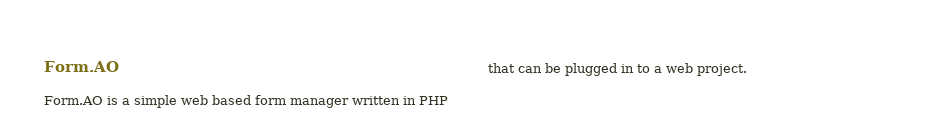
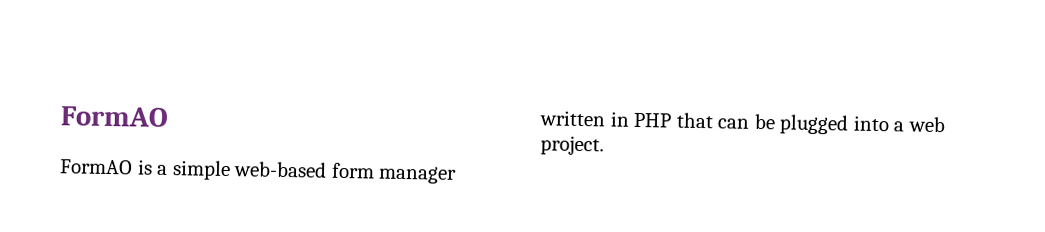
[44,61,119,72] [44,96,103,105] Form.AO // Form.AO -> [60,106,169,127] [59,159,133,175] FormAO // FormAO
[181,95,251,105] web based -> [233,161,328,178] web-based
[621,64,650,73] in to -> [852,115,890,132] into

